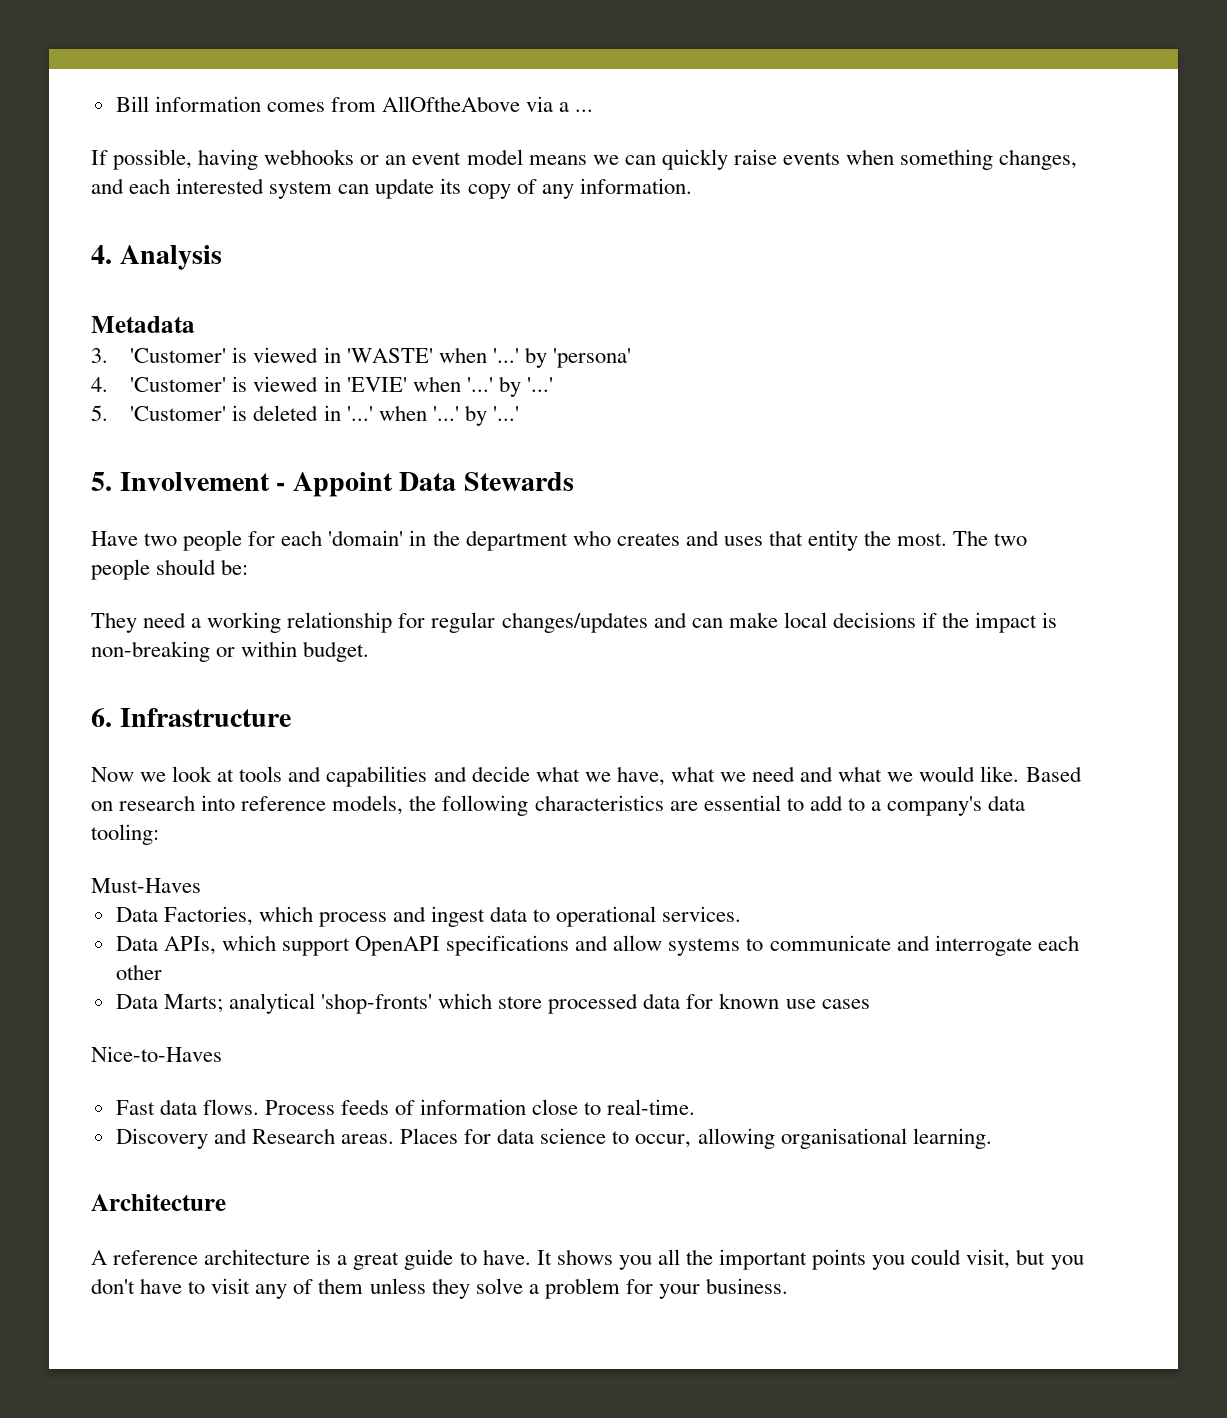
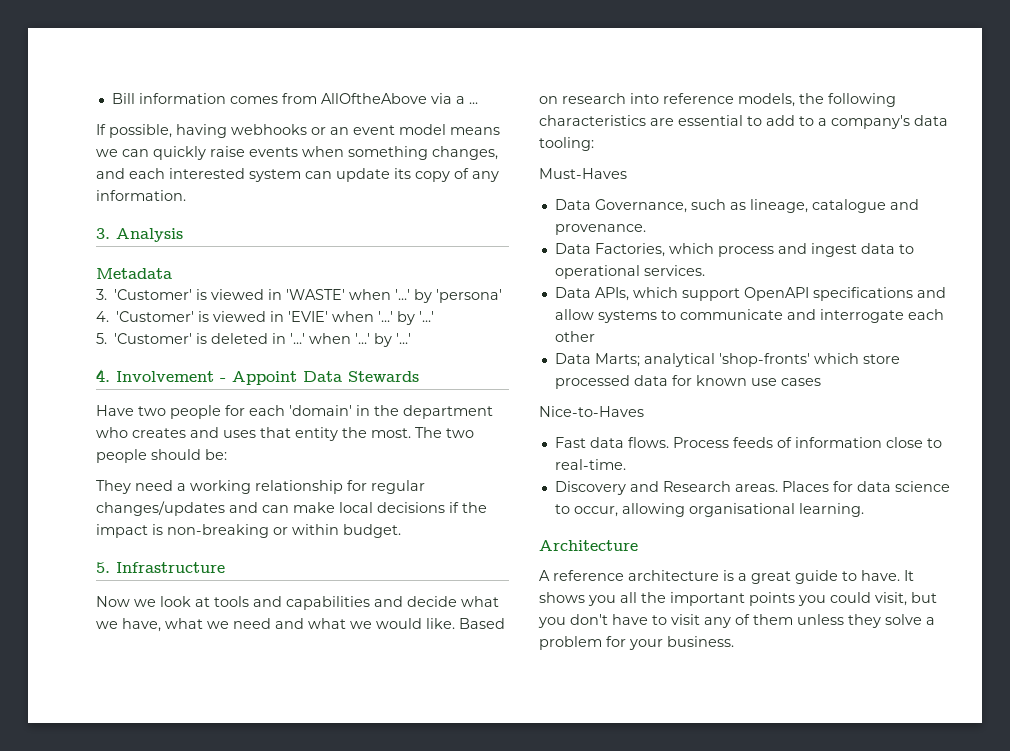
[91,245,112,264] 4. -> [96,228,110,239] 3.
[91,472,112,491] 5. -> [96,369,110,382] 4.
[91,708,112,727] 6. -> [96,562,110,573] 5.
(201, 885) none -> [554,199,919,213] [554,224,646,235] // Data Governance, such as lineage, catalogue and provenance.

